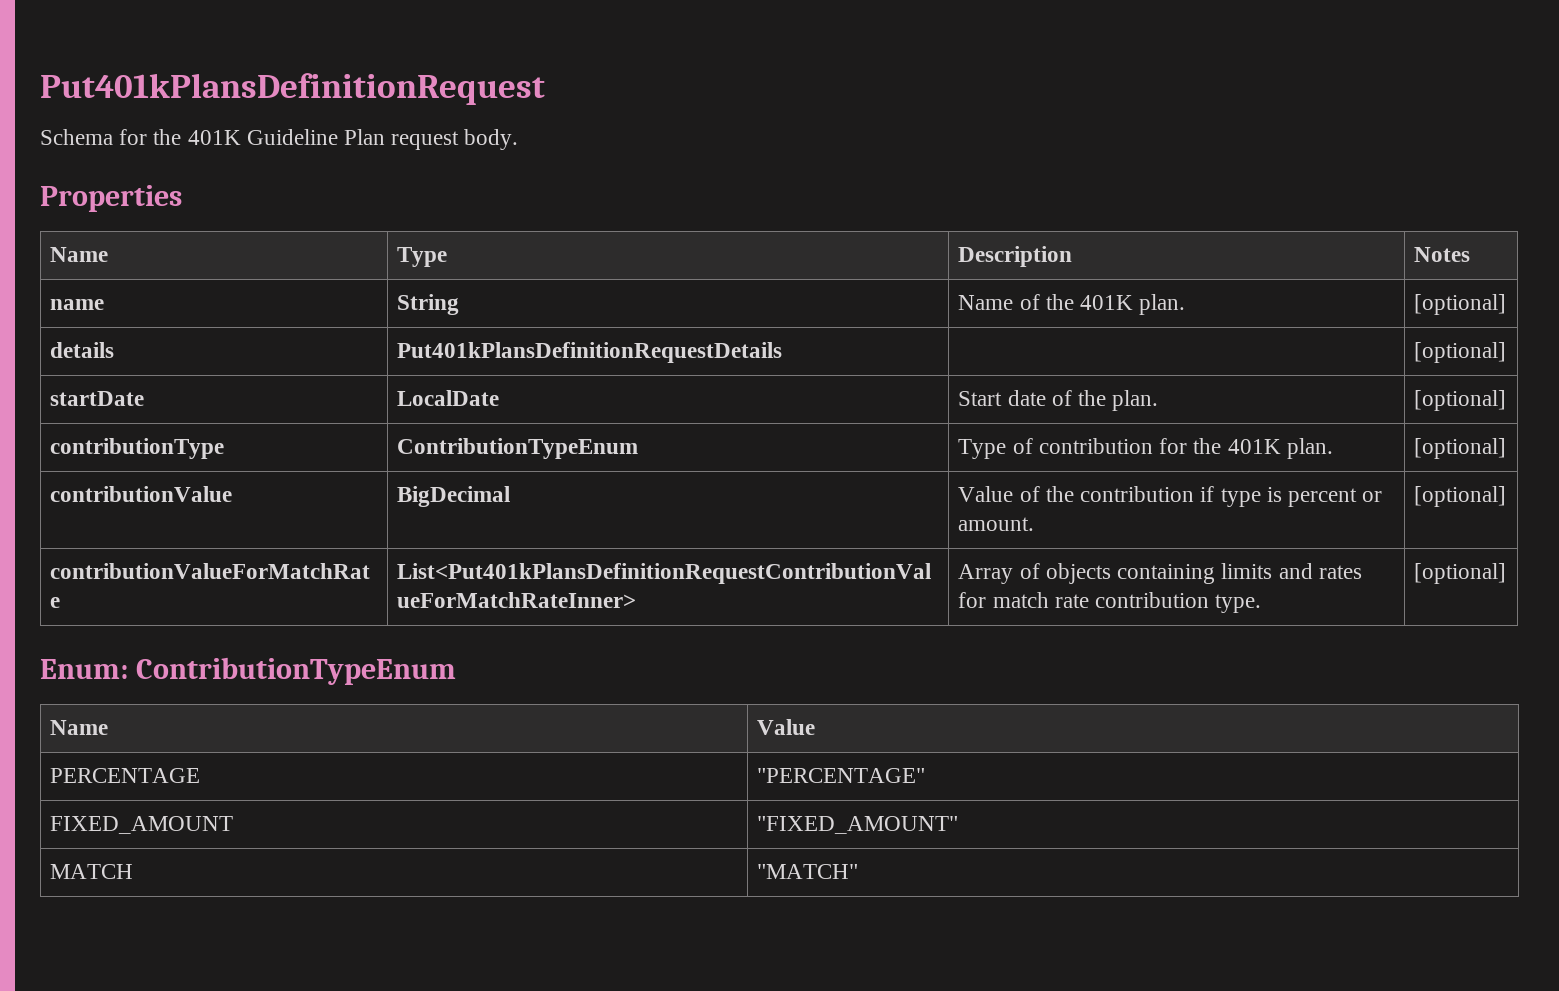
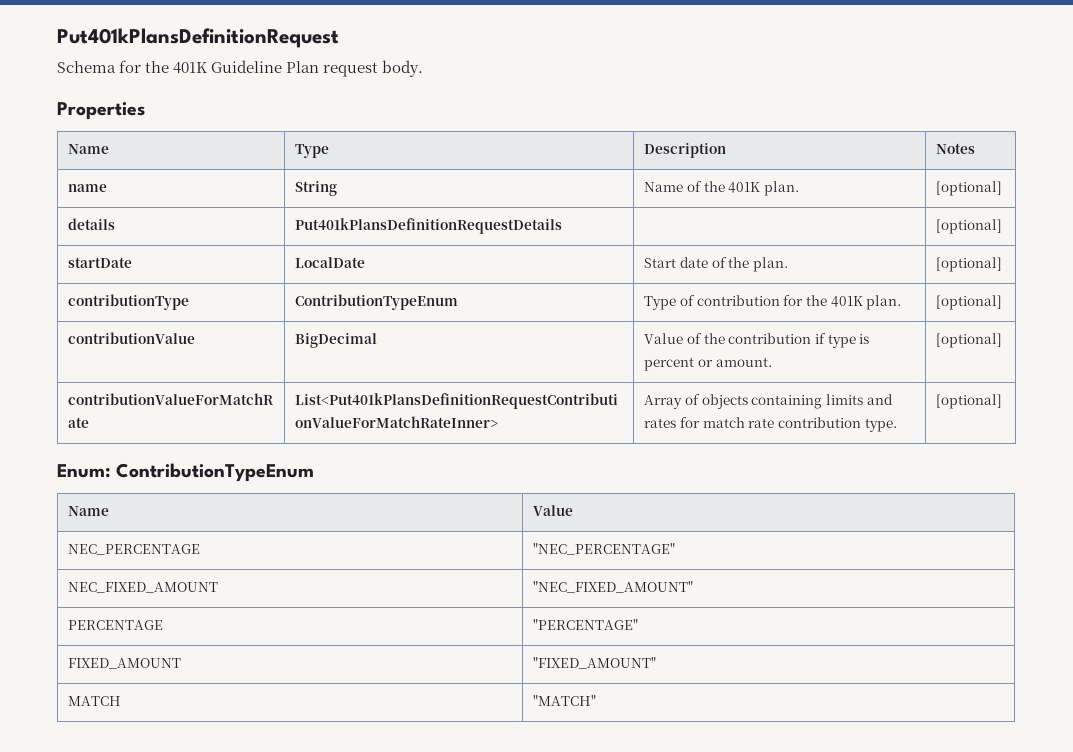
(816, 727) none -> [68,544,201,555] [533,543,676,555] [68,582,219,593] [533,581,694,593] // NEC_PERCENTAGE | "NEC_PERCENTAGE" // NEC_FIXED_AMOUNT | "NEC_FIXED_AMOUNT"

